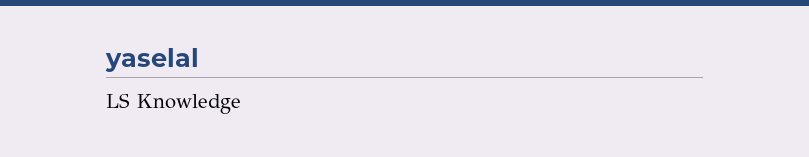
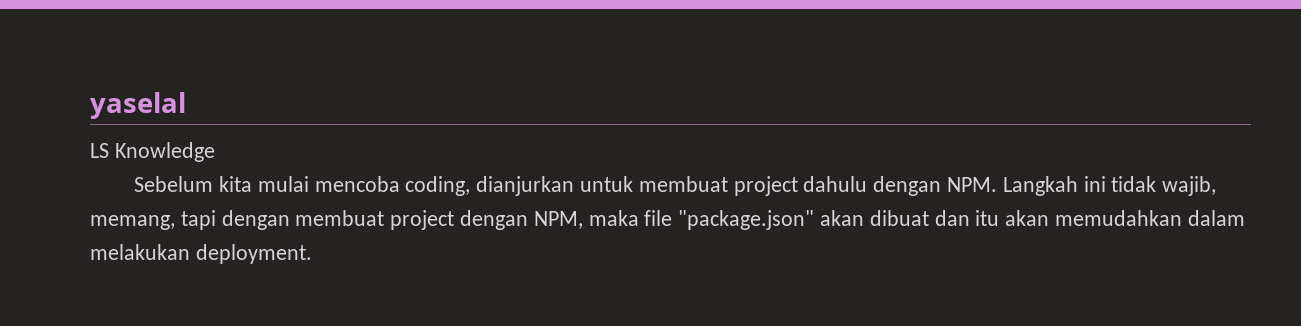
(241, 104) none -> [134,176,1217,196] [90,210,1245,230] [90,244,312,264] // Sebelum kita mulai mencoba coding, dianjurkan untuk membuat project dahulu dengan NPM. Langkah ini tidak wajib, memang, tapi dengan membuat project dengan NPM, maka file "package.json" akan dibuat dan itu akan memudahkan dalam melakukan deployment.

